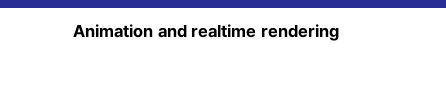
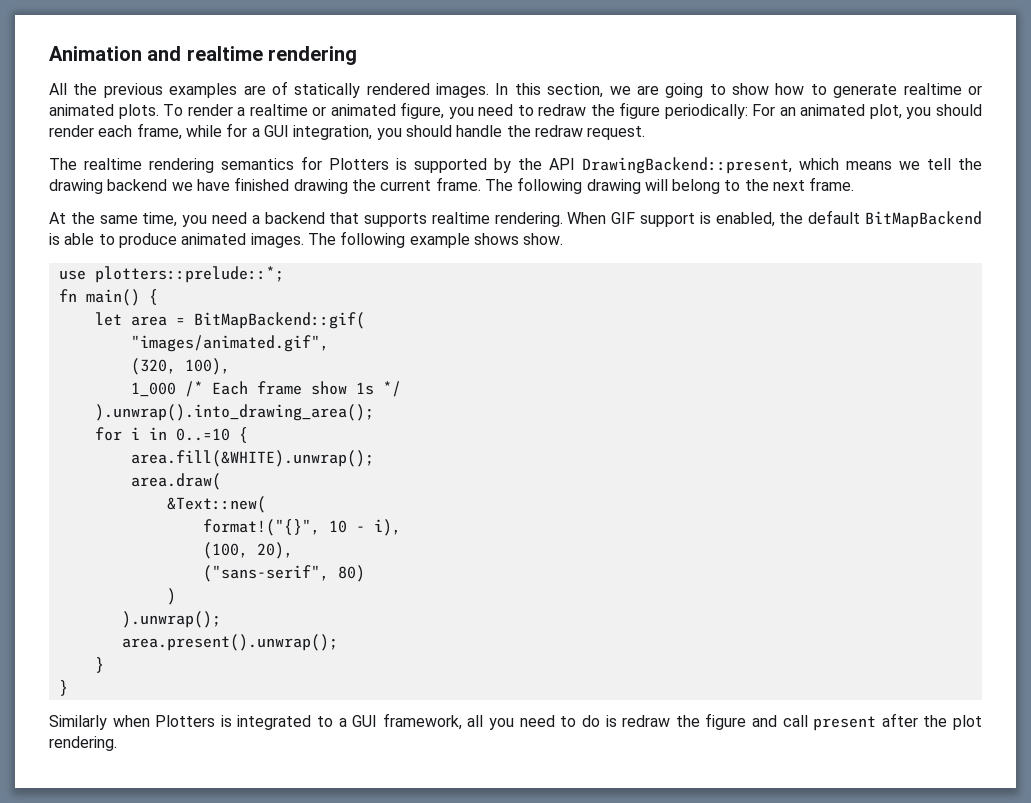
(339, 32) none -> [49,81,983,98] [49,102,982,119] [49,123,646,140] [49,156,982,174] [49,177,855,194] [49,210,982,228] [49,231,564,248] [58,266,284,283] [58,289,158,306] [94,312,365,329] [130,335,329,352] [130,358,230,375] [130,381,401,397] [94,404,374,421] [94,427,248,443] [130,450,374,467] [130,473,221,490] [166,496,266,513] [202,519,401,536] [202,542,293,559] [202,565,365,582] [166,588,176,605] [121,611,221,628] [121,634,338,651] [94,657,104,673] [58,680,68,696] [49,713,982,731] [49,736,117,751] // All the previous examples are of statically rendered images. In this section, we are going to show how to generate realtime or animated plots. To render a realtime or animated figure, you need to redraw the figure periodically: For an animated plot, you should render each frame, while for a GUI integration, you should handle the redraw request. // The realtime rendering semantics for Plotters is supported by the API DrawingBackend::present, which means we tell the drawing backend we have finished drawing the current frame. The following drawing will belong to the next frame. // At the same time, you need a backend that supports realtime rendering. When GIF support is enabled, the default BitMapBackend is able to produce animated images. The following example shows show. // use plotters::prelude::*; // fn main() { // let area = BitMapBackend::gif( // "images/animated.gif", // (320, 100), // 1_000 /* Each frame show 1s */ // ).unwrap().into_drawing_area(); // for i in 0..=10 { // area.fill(&WHITE).unwrap(); // area.draw( // &Text::new( // format!("{}", 10 - i), // (100, 20), // ("sans-serif", 80) // ) // ).unwrap(); // area.present().unwrap(); // } // } // Similarly when Plotters is integrated to a GUI framework, all you need to do is redraw the figure and call present after the plot rendering.

